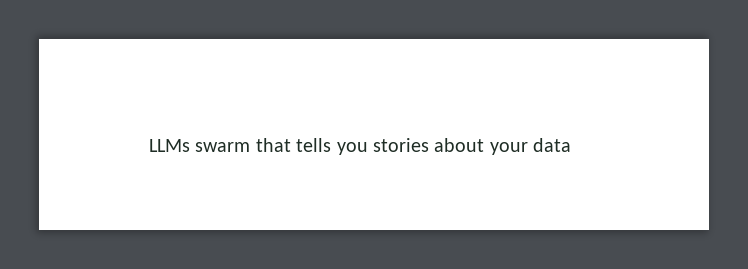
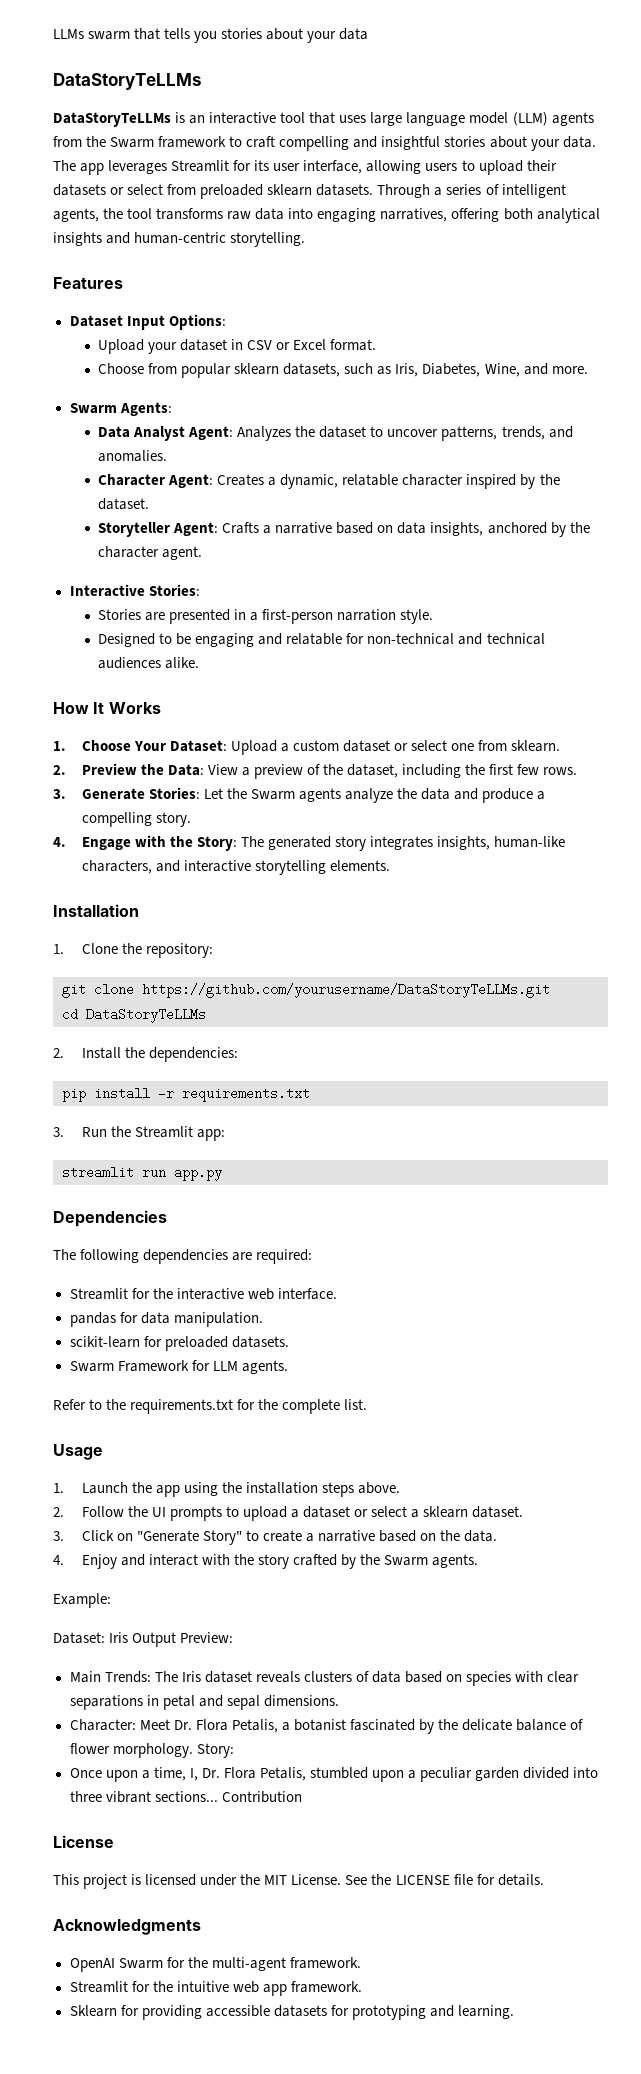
(572, 145) none -> [53,73,202,90] [53,112,594,127] [53,136,596,151] [53,160,557,175] [53,184,566,199] [53,208,600,223] [53,232,306,247] [53,277,123,289] [69,314,226,330] [98,339,377,354] [98,363,588,378] [69,402,172,416] [98,426,573,441] [98,450,168,462] [98,474,560,489] [98,498,150,510] [98,522,590,537] [98,546,203,560] [69,584,200,597] [98,609,434,624] [98,633,545,647] [98,657,200,669] [53,702,161,714] [53,740,561,755] [53,763,578,779] [53,787,546,803] [81,812,191,827] [53,835,566,851] [81,860,390,875] [53,904,139,917] [53,943,213,958] [62,983,550,998] [62,1008,206,1023] [53,1047,238,1062] [62,1087,310,1102] [53,1126,225,1141] [62,1166,222,1181] [53,1210,167,1227] [53,1249,313,1264] [69,1288,337,1300] [69,1312,263,1327] [69,1336,289,1351] [69,1360,288,1374] [53,1399,368,1414] [53,1444,103,1460] [53,1482,400,1497] [53,1506,524,1521] [53,1530,498,1545] [53,1554,479,1569] [53,1593,111,1608] [53,1632,234,1647] [69,1671,580,1686] [69,1695,339,1710] [69,1719,584,1734] [69,1743,234,1758] [69,1767,599,1782] [69,1791,302,1803] [53,1835,114,1848] [53,1874,544,1889] [53,1919,201,1935] [69,1957,361,1972] [69,1981,362,1996] [69,2005,514,2020] // DataStoryTeLLMs // DataStoryTeLLMs is an interactive tool that uses large language model (LLM) agents from the Swarm framework to craft compelling and insightful stories about your data. The app leverages Streamlit for its user interface, allowing users to upload their datasets or select from preloaded sklearn datasets. Through a series of intelligent agents, the tool transforms raw data into engaging narratives, offering both analytical insights and human-centric storytelling. // Features // Dataset Input Options: // Upload your dataset in CSV or Excel format. // Choose from popular sklearn datasets, such as Iris, Diabetes, Wine, and more. // Swarm Agents: // Data Analyst Agent: Analyzes the dataset to uncover patterns, trends, and anomalies. // Character Agent: Creates a dynamic, relatable character inspired by the dataset. // Storyteller Agent: Crafts a narrative based on data insights, anchored by the character agent. // Interactive Stories: // Stories are presented in a first-person narration style. // Designed to be engaging and relatable for non-technical and technical audiences alike. // How It Works // 1. Choose Your Dataset: Upload a custom dataset or select one from sklearn. // 2. Preview the Data: View a preview of the dataset, including the first few rows. // 3. Generate Stories: Let the Swarm agents analyze the data and produce a compelling story. // 4. Engage with the Story: The generated story integrates insights, human-like characters, and interactive storytelling elements. // Installation // 1. Clone the repository: // git clone https://github.com/yourusername/DataStoryTeLLMs.git // cd DataStoryTeLLMs // 2. Install the dependencies: // pip install -r requirements.txt // 3. Run the Streamlit app: // streamlit run app.py // Dependencies // The following dependencies are required: // Streamlit for the interactive web interface. // pandas for data manipulation. // scikit-learn for preloaded datasets. // Swarm Framework for LLM agents. // Refer to the requirements.txt for the complete list. // Usage // 1. Launch the app using the installation steps above. // 2. Follow the UI prompts to upload a dataset or select a sklearn dataset. // 3. Click on "Generate Story" to create a narrative based on the data. // 4. Enjoy and interact with the story crafted by the Swarm agents. // Example: // Dataset: Iris Output Preview: // Main Trends: The Iris dataset reveals clusters of data based on species with clear separations in petal and sepal dimensions. // Character: Meet Dr. Flora Petalis, a botanist fascinated by the delicate balance of flower morphology. Story: // Once upon a time, I, Dr. Flora Petalis, stumbled upon a peculiar garden divided into three vibrant sections... Contribution // License // This project is licensed under the MIT License. See the LICENSE file for details. // Acknowledgments // OpenAI Swarm for the multi-agent framework. // Streamlit for the intuitive web app framework. // Sklearn for providing accessible datasets for prototyping and learning.

